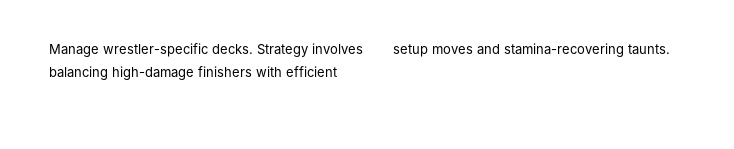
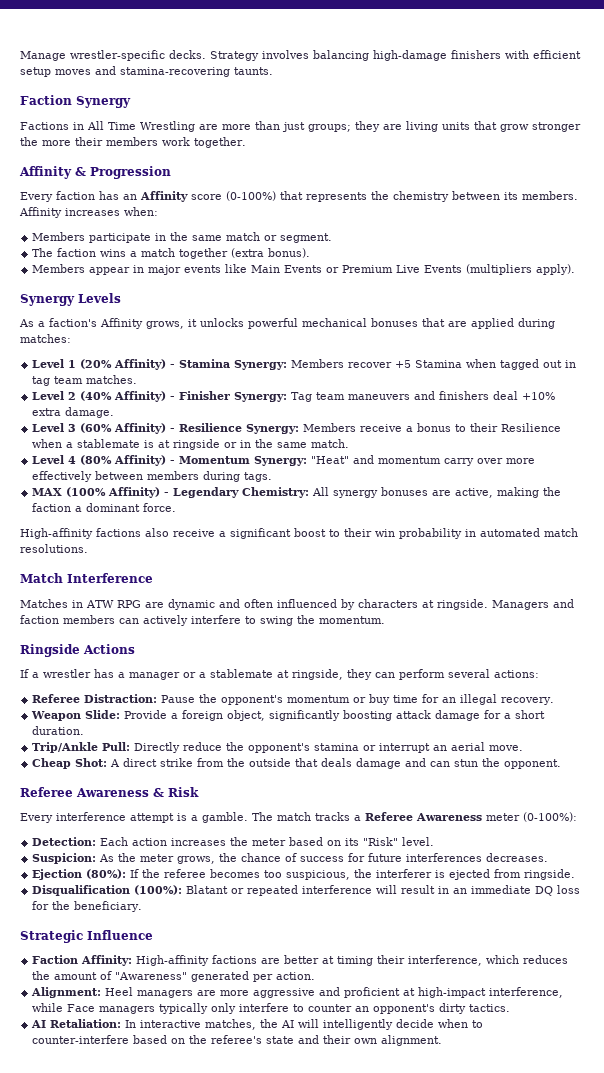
(670, 49) none -> [20,95,131,108] [20,121,581,132] [20,137,246,148] [19,166,171,179] [20,191,578,202] [19,207,158,218] [32,232,333,243] [32,248,311,259] [32,264,576,275] [20,293,121,306] [19,318,555,329] [20,334,71,343] [32,359,577,370] [32,375,138,386] [32,391,556,402] [32,407,115,418] [32,423,562,434] [32,439,350,450] [32,455,536,466] [32,471,273,482] [32,487,562,498] [32,503,177,512] [20,528,578,539] [20,544,88,553] [20,573,153,583] [20,599,574,610] [20,615,385,626] [20,644,135,657] [20,669,539,680] [32,694,555,705] [31,710,546,721] [32,726,85,735] [32,742,524,753] [32,758,562,769] [20,787,199,797] [20,812,577,823] [32,837,435,846] [32,853,549,864] [32,869,576,880] [32,885,581,896] [32,901,143,912] [20,930,153,943] [32,955,569,966] [32,971,316,982] [31,987,564,998] [32,1003,511,1014] [31,1019,484,1030] [32,1035,443,1046] // Faction Synergy // Factions in All Time Wrestling are more than just groups; they are living units that grow stronger the more their members work together. // Affinity & Progression // Every faction has an Affinity score (0-100%) that represents the chemistry between its members. Affinity increases when: // Members participate in the same match or segment. // The faction wins a match together (extra bonus). // Members appear in major events like Main Events or Premium Live Events (multipliers apply). // Synergy Levels // As a faction's Affinity grows, it unlocks powerful mechanical bonuses that are applied during matches: // Level 1 (20% Affinity) - Stamina Synergy: Members recover +5 Stamina when tagged out in tag team matches. // Level 2 (40% Affinity) - Finisher Synergy: Tag team maneuvers and finishers deal +10% extra damage. // Level 3 (60% Affinity) - Resilience Synergy: Members receive a bonus to their Resilience when a stablemate is at ringside or in the same match. // Level 4 (80% Affinity) - Momentum Synergy: "Heat" and momentum carry over more effectively between members during tags. // MAX (100% Affinity) - Legendary Chemistry: All synergy bonuses are active, making the faction a dominant force. // High-affinity factions also receive a significant boost to their win probability in automated match resolutions. // Match Interference // Matches in ATW RPG are dynamic and often influenced by characters at ringside. Managers and faction members can actively interfere to swing the momentum. // Ringside Actions // If a wrestler has a manager or a stablemate at ringside, they can perform several actions: // Referee Distraction: Pause the opponent's momentum or buy time for an illegal recovery. // Weapon Slide: Provide a foreign object, significantly boosting attack damage for a short duration. // Trip/Ankle Pull: Directly reduce the opponent's stamina or interrupt an aerial move. // Cheap Shot: A direct strike from the outside that deals damage and can stun the opponent. // Referee Awareness & Risk // Every interference attempt is a gamble. The match tracks a Referee Awareness meter (0-100%): // Detection: Each action increases the meter based on its "Risk" level. // Suspicion: As the meter grows, the chance of success for future interferences decreases. // Ejection (80%): If the referee becomes too suspicious, the interferer is ejected from ringside. // Disqualification (100%): Blatant or repeated interference will result in an immediate DQ loss for the beneficiary. // Strategic Influence // Faction Affinity: High-affinity factions are better at timing their interference, which reduces the amount of "Awareness" generated per action. // Alignment: Heel managers are more aggressive and proficient at high-impact interference, while Face managers typically only interfere to counter an opponent's dirty tactics. // AI Retaliation: In interactive matches, the AI will intelligently decide when to counter-interfere based on the referee's state and their own alignment.

